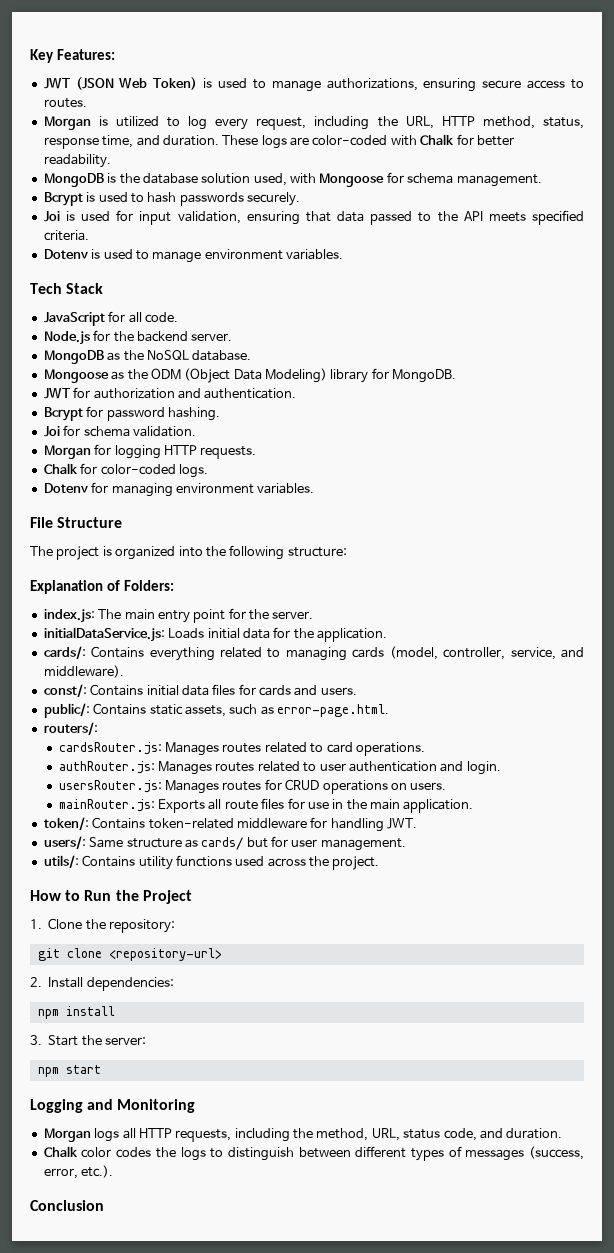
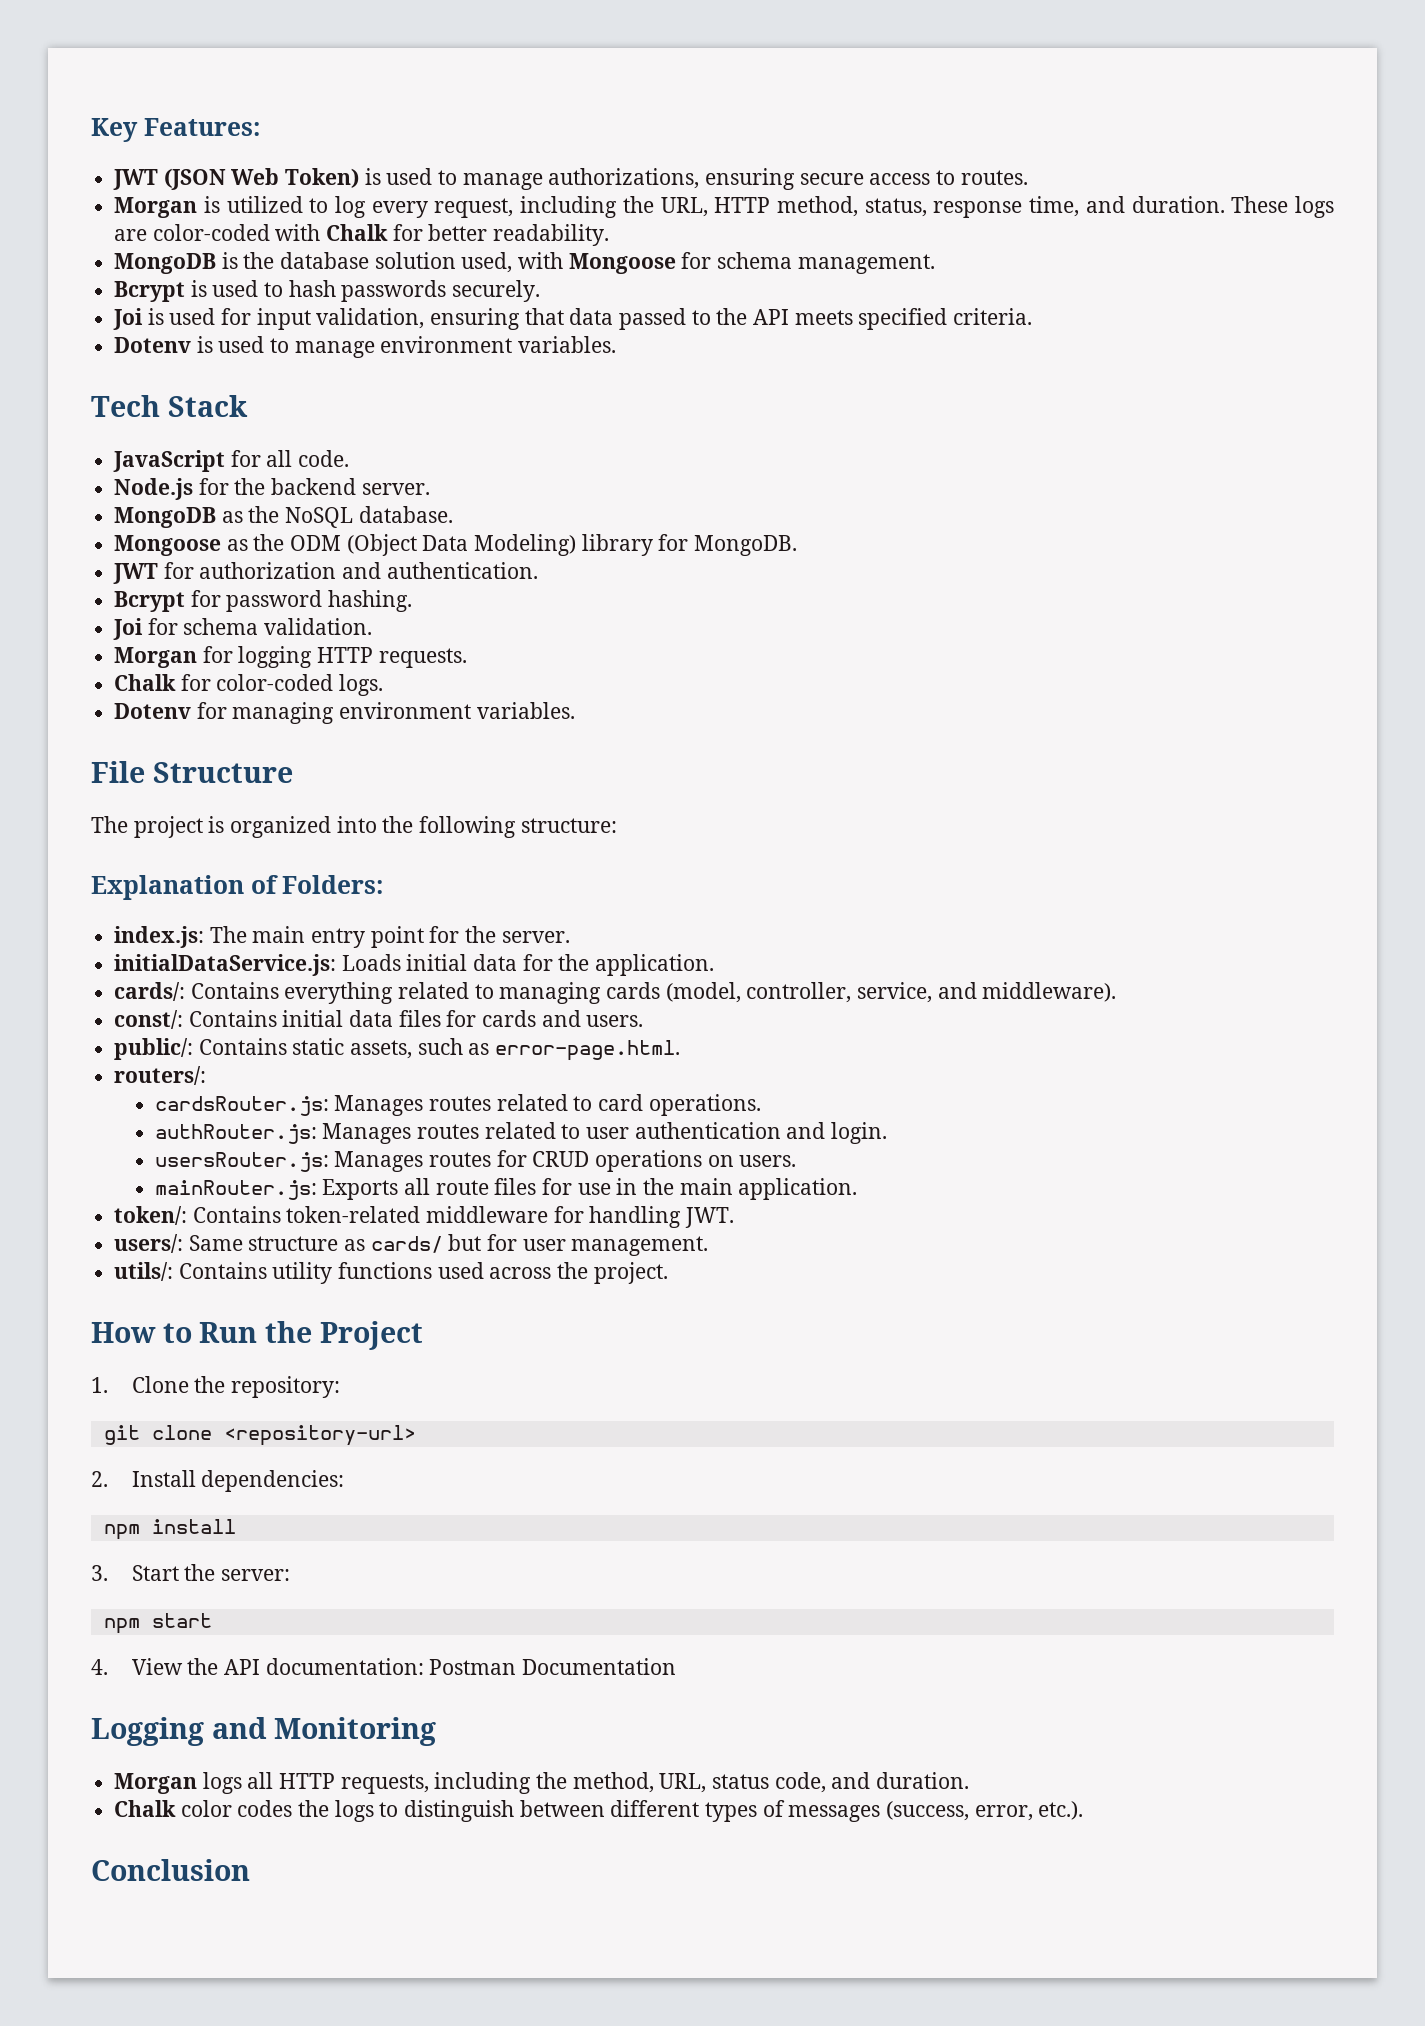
(101, 1069) none -> [91,1658,676,1675] // 4. View the API documentation: Postman Documentation

